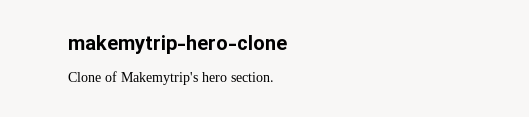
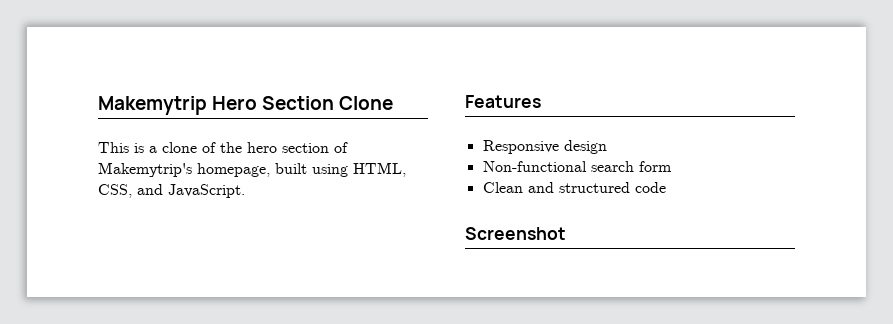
[68,35,287,54] [68,71,274,85] makemytrip-hero-clone // Clone of Makemytrip's hero section. -> [98,96,394,115] [98,142,348,153] [98,162,406,177] [98,184,245,198] [465,95,541,108] [482,140,607,154] [482,161,672,172] [482,182,666,193] [465,227,566,240] Makemytrip Hero Section Clone // This is a clone of the hero section of Makemytrip's homepage, built using HTML, CSS, and JavaScript. // Features // Responsive design // Non-functional search form // Clean and structured code // Screenshot

